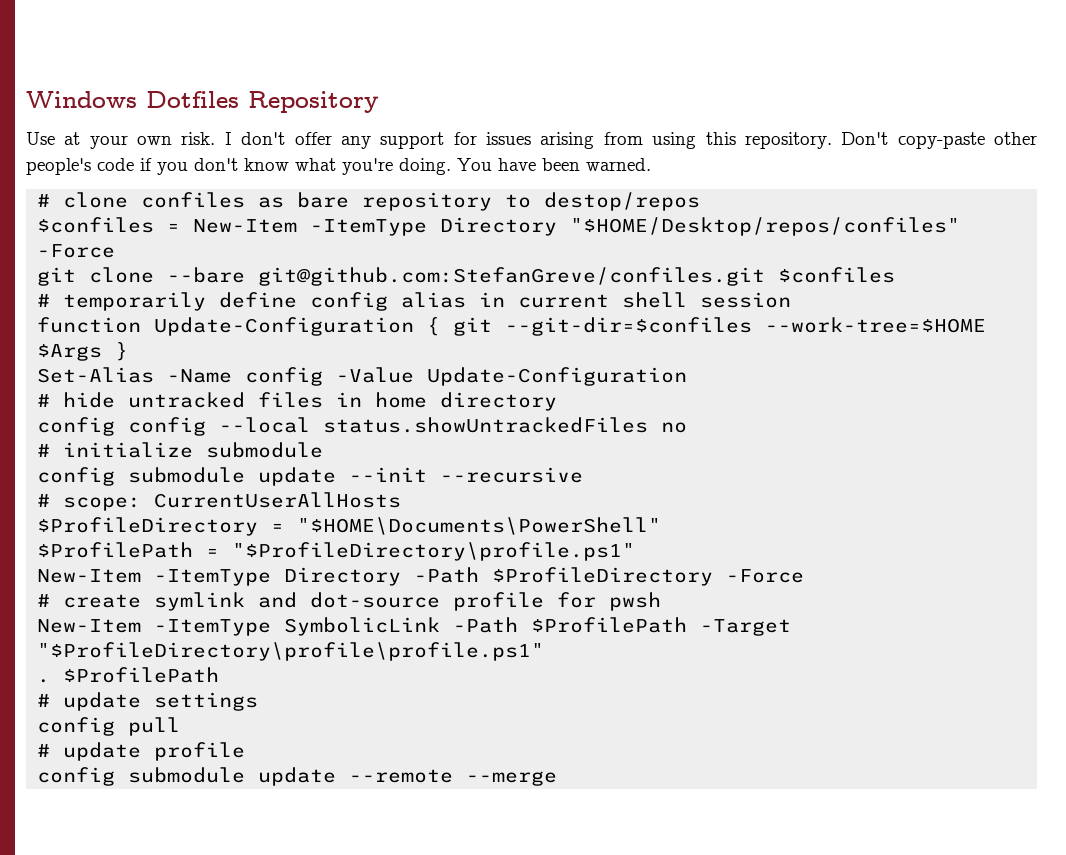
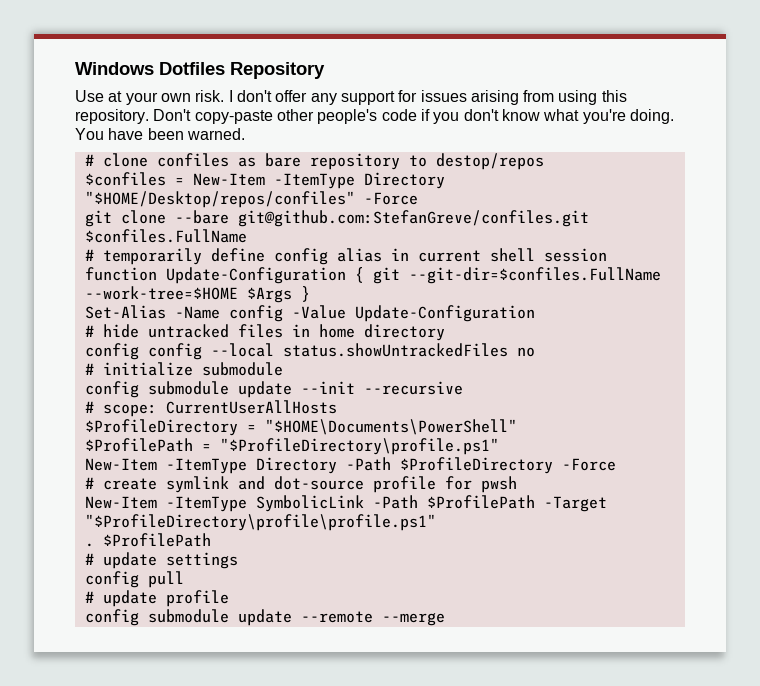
[778,267,896,283] $confiles -> [84,229,247,243] $confiles.FullName
[505,317,753,336] --git-dir=$confiles -> [408,267,661,284] --git-dir=$confiles.FullName

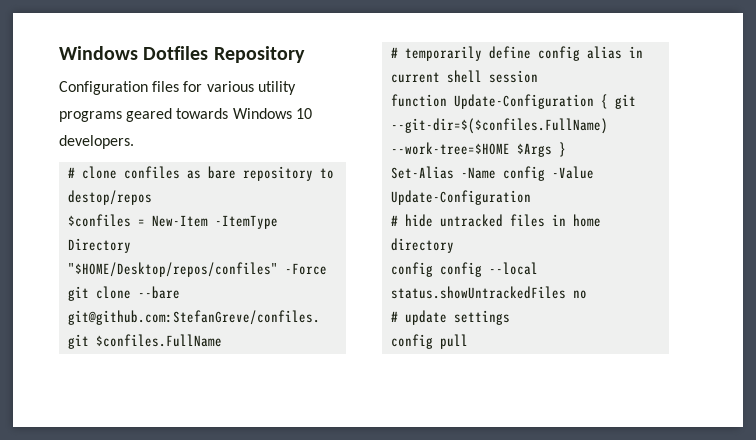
[75,90,627,105] [75,109,674,124] [75,128,245,140] Use at your own risk. I don't offer any support for issues arising from using this repository. Don't copy-paste other people's code if you don't know what you're doing. You have been warned. -> [59,81,296,95] [59,108,312,122] [59,135,134,149] Configuration files for various utility programs geared towards Windows 10 developers.
[408,267,661,284] --git-dir=$confiles.FullName -> [391,118,609,134] --git-dir=$($confiles.FullName)
[84,362,283,376] [84,381,463,398] [84,400,337,417] [84,419,517,436] [84,438,499,455] [84,457,616,474] [84,476,517,493] [84,495,607,512] [84,514,436,531] [84,533,211,547] // # initialize submodule // config submodule update --init --recursive // # scope: CurrentUserAllHosts // $ProfileDirectory = "$HOME\Documents\PowerShell" // $ProfilePath = "$ProfileDirectory\profile.ps1" // New-Item -ItemType Directory -Path $ProfileDirectory -Force // # create symlink and dot-source profile for pwsh // New-Item -ItemType SymbolicLink -Path $ProfilePath -Target "$ProfileDirectory\profile\profile.ps1" // . $ProfilePath -> (588, 294) none
[84,590,229,607] [84,609,445,626] // # update profile // config submodule update --remote --merge -> (469, 341) none

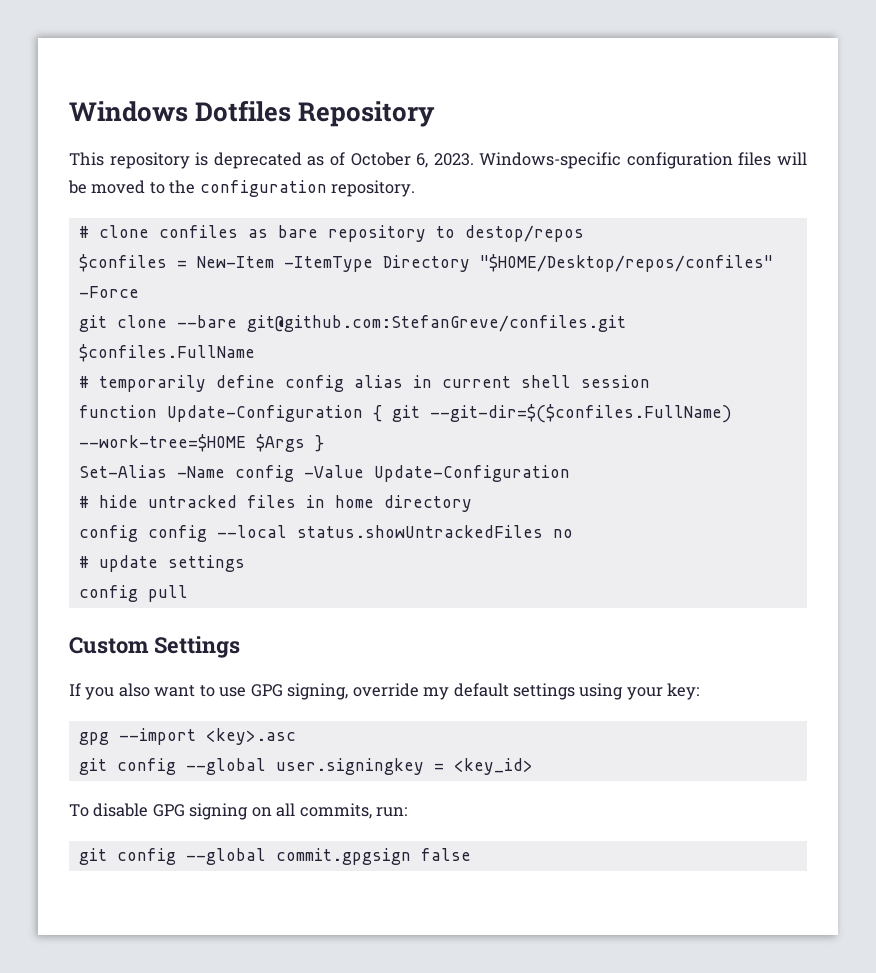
[59,81,296,95] [59,108,312,122] [59,135,134,149] Configuration files for various utility programs geared towards Windows 10 developers. -> [69,152,808,169] [68,180,416,197] This repository is deprecated as of October 6, 2023. Windows-specific configuration files will be moved to the configuration repository.
(469, 341) none -> [69,636,240,658] [69,683,700,700] [78,728,296,745] [78,758,533,775] [69,803,408,820] [78,848,471,865] // Custom Settings // If you also want to use GPG signing, override my default settings using your key: // gpg --import <key>.asc // git config --global user.signingkey = <key_id> // To disable GPG signing on all commits, run: // git config --global commit.gpgsign false

